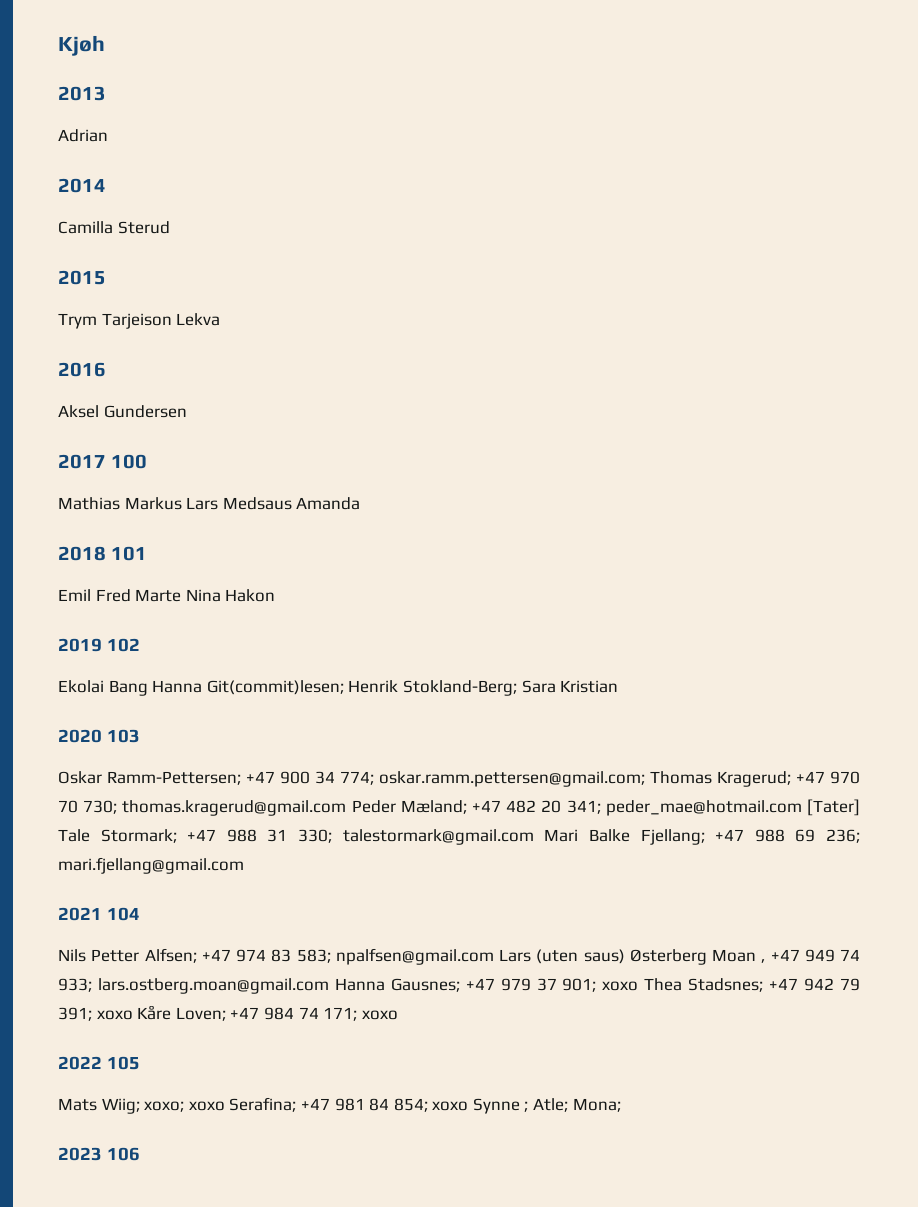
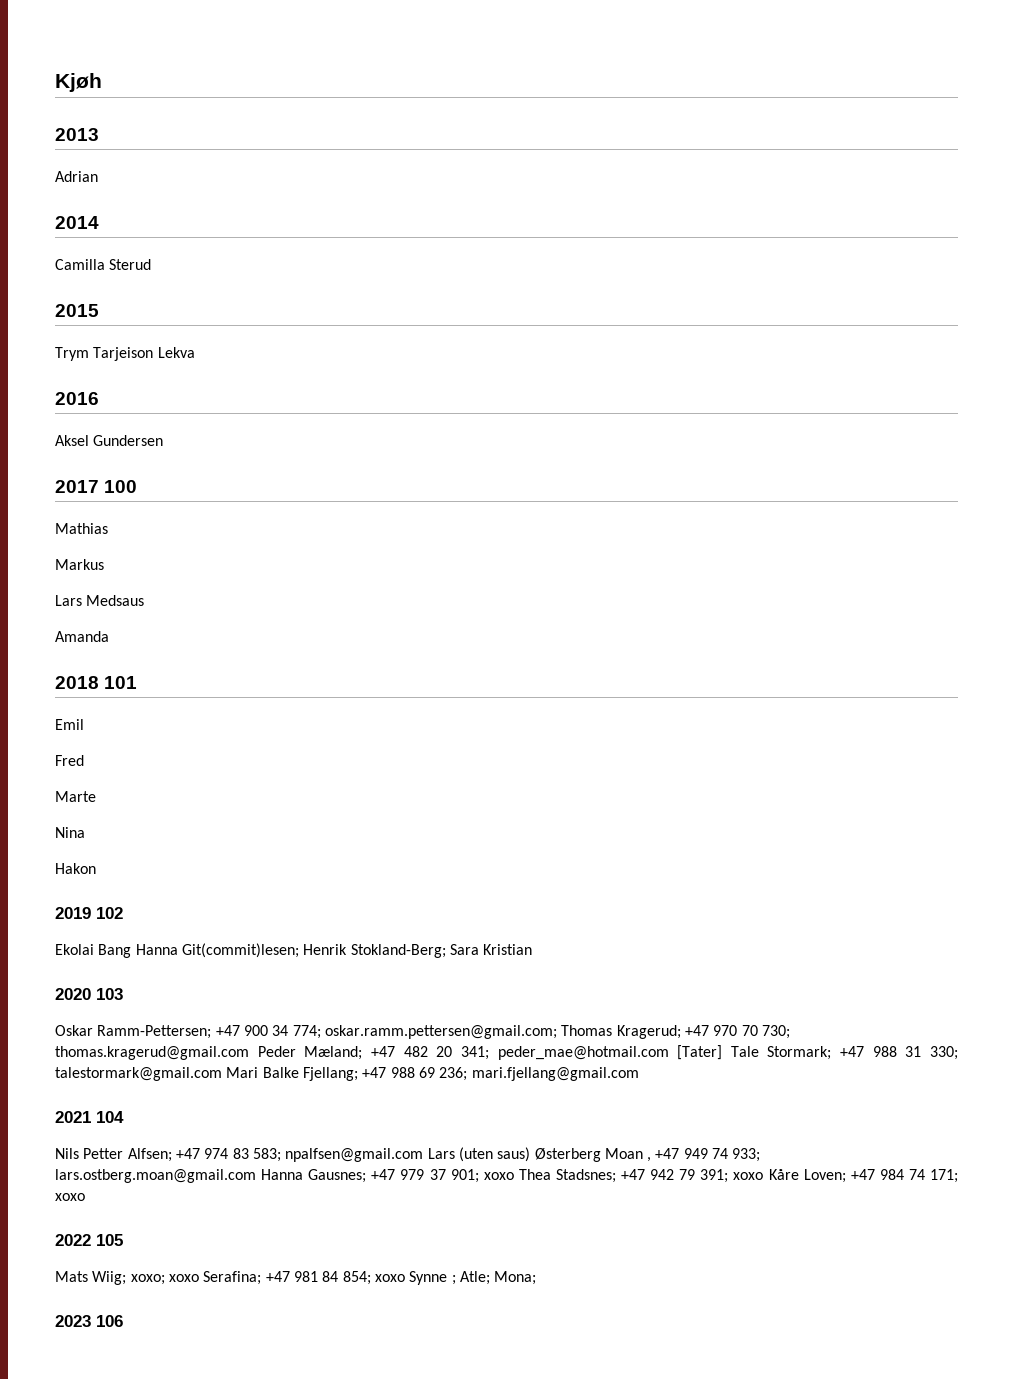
(120, 503) none -> (108, 528) //
(182, 503) none -> (104, 564) //
(292, 503) none -> (145, 600) //
(91, 595) none -> (84, 724) //
(131, 595) none -> (84, 760) //
(182, 595) none -> (96, 796) //
(221, 595) none -> (85, 832) //

